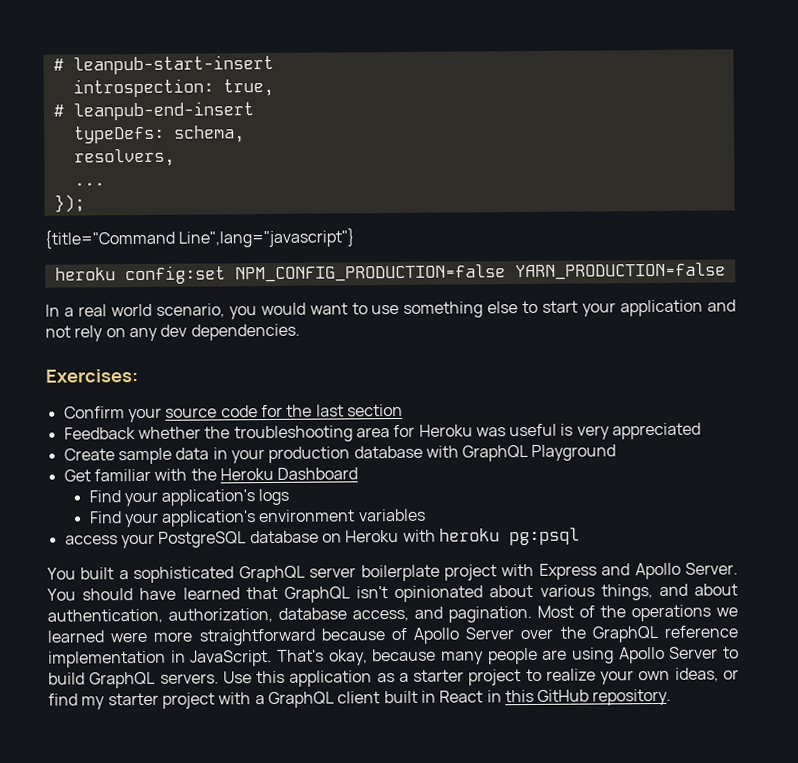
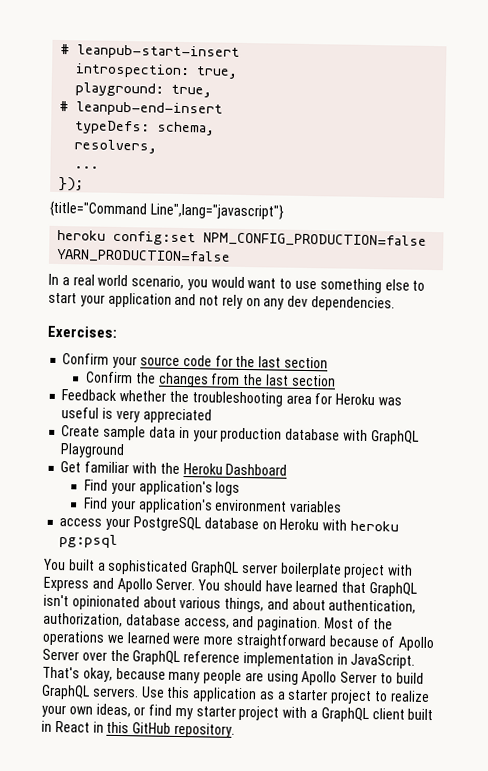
(274, 87) none -> [75,82,213,98] // playground: true,
(403, 410) none -> [86,371,336,388] // Confirm the changes from the last section

